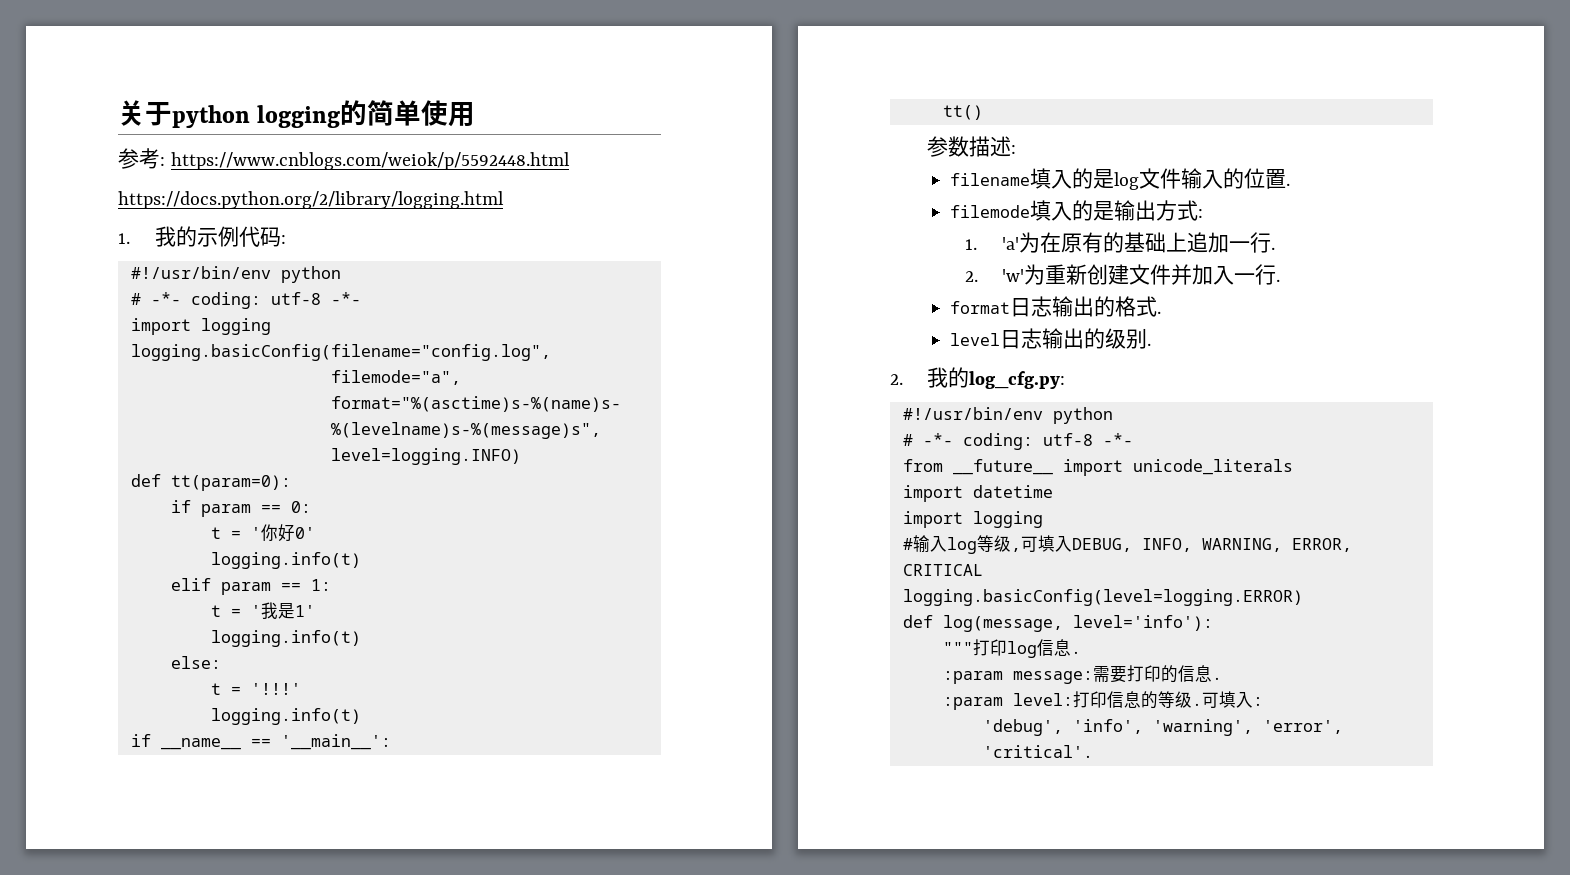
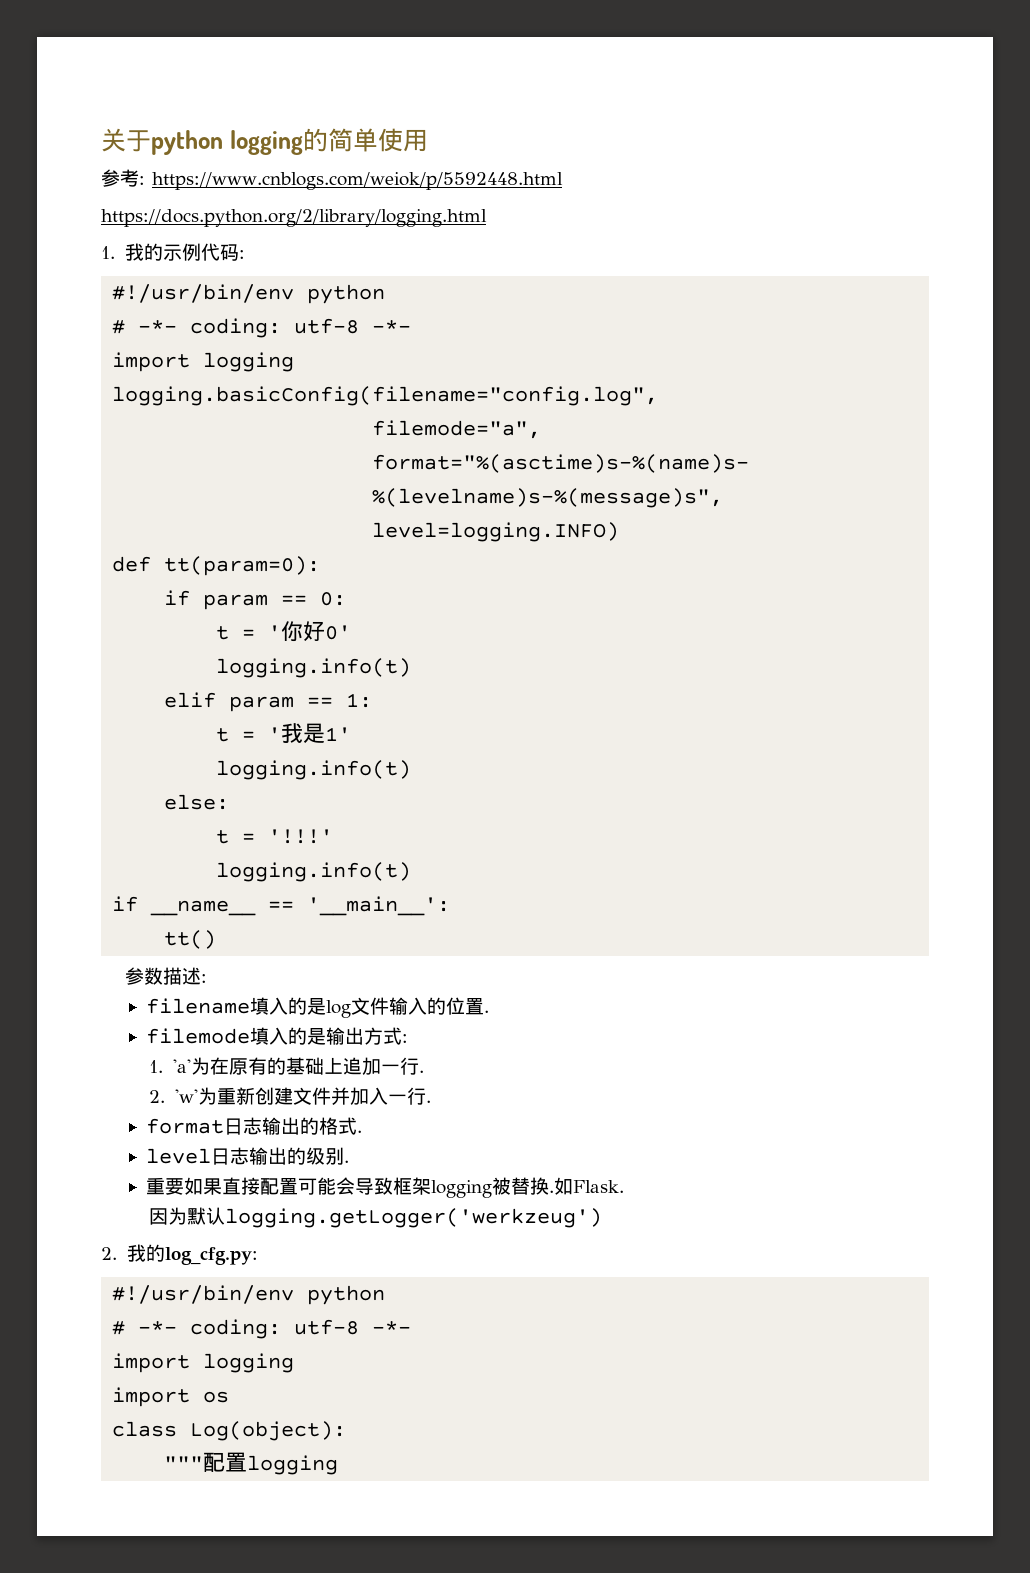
(1152, 344) none -> [145,1177,624,1198] [149,1207,603,1228] // 重要如果直接配置可能会导致框架logging被替换.如Flask. // 因为默认logging.getLogger('werkzeug')
[902,459,1293,476] [902,485,1053,502] [902,511,1043,528] [902,535,1352,554] [902,564,983,576] [902,589,1303,606] [902,615,1213,632] [942,639,1081,658] [942,665,1222,684] [942,691,1263,710] [982,719,1343,736] [982,745,1093,758] from __future__ import unicode_literals // import datetime // import logging // #输入log等级,可填入DEBUG, INFO, WARNING, ERROR, CRITICAL // logging.basicConfig(level=logging.ERROR) // def log(message, level='info'): // """打印log信息. // :param message:需要打印的信息. // :param level:打印信息的等级.可填入: // 'debug', 'info', 'warning', 'error', 'critical'. -> [112,1353,295,1373] [112,1387,230,1407] [112,1421,347,1441] [164,1452,339,1475] import logging // import os // class Log(object): // """配置logging

